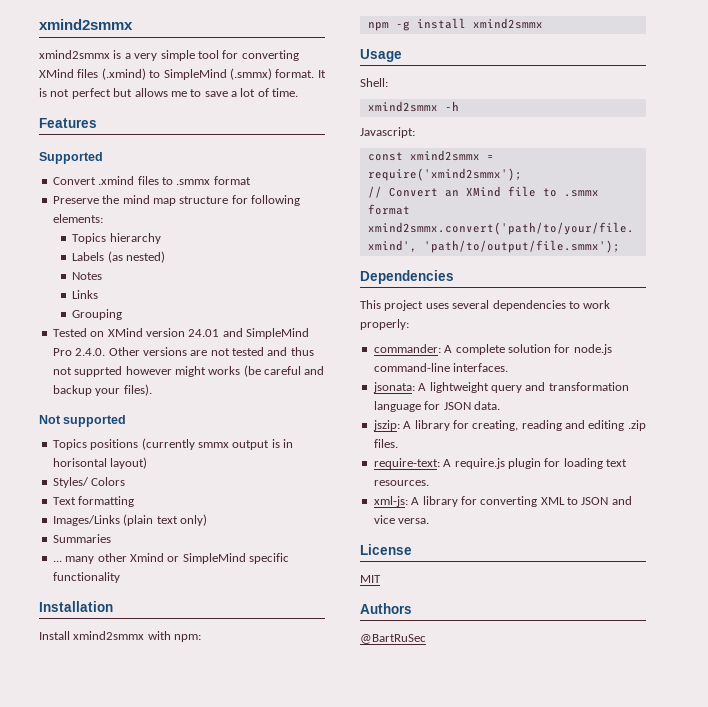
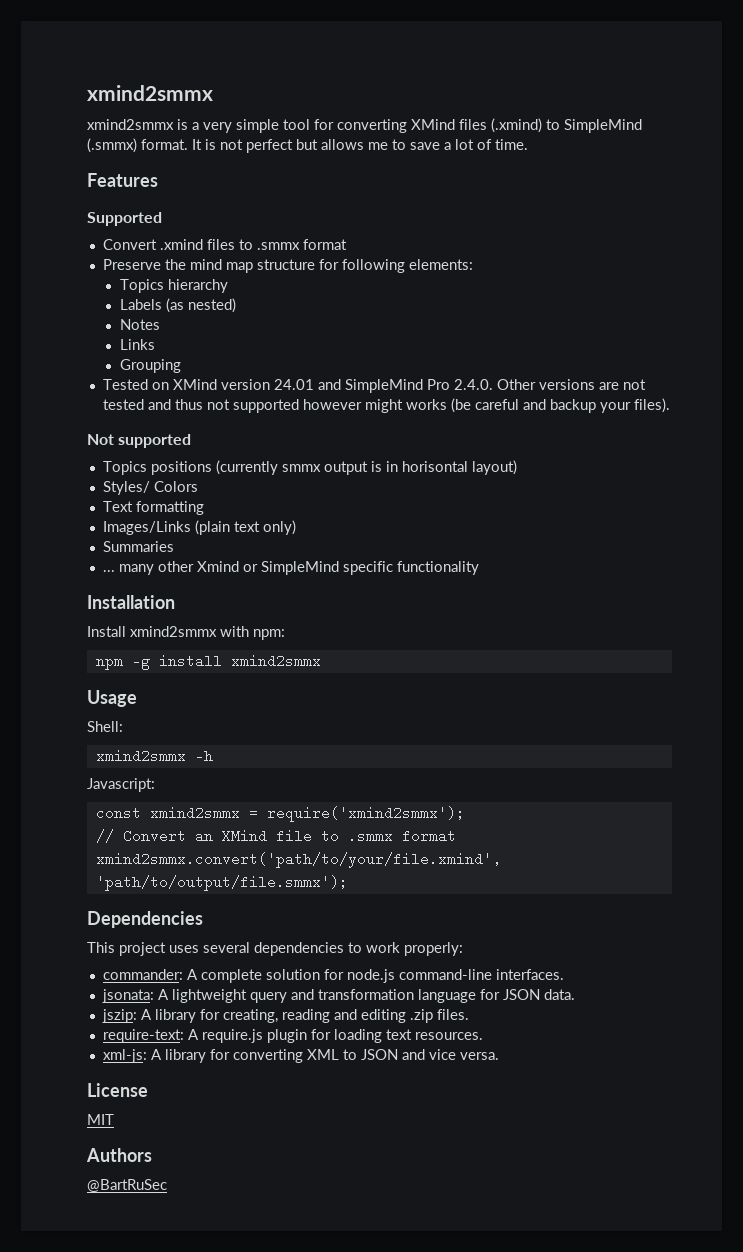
[74,366,123,377] supprted -> [232,399,299,413] supported

